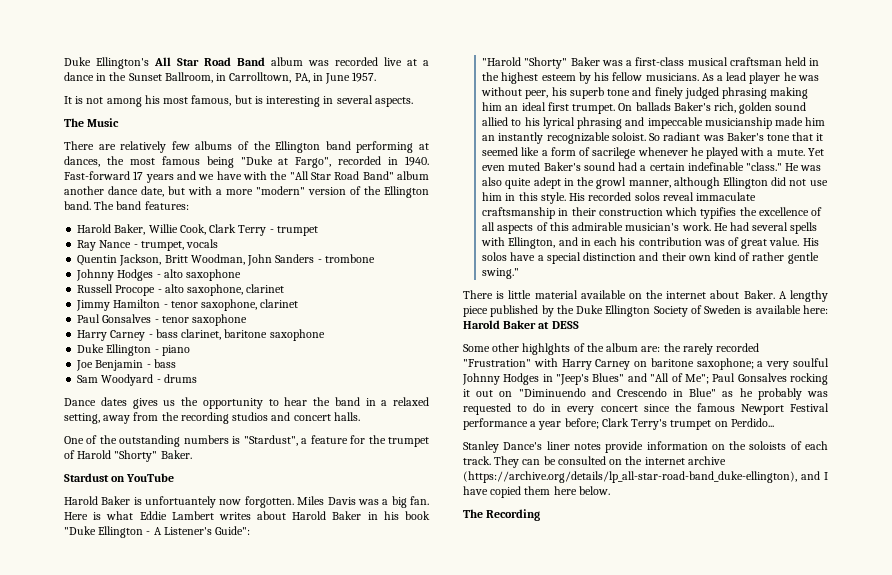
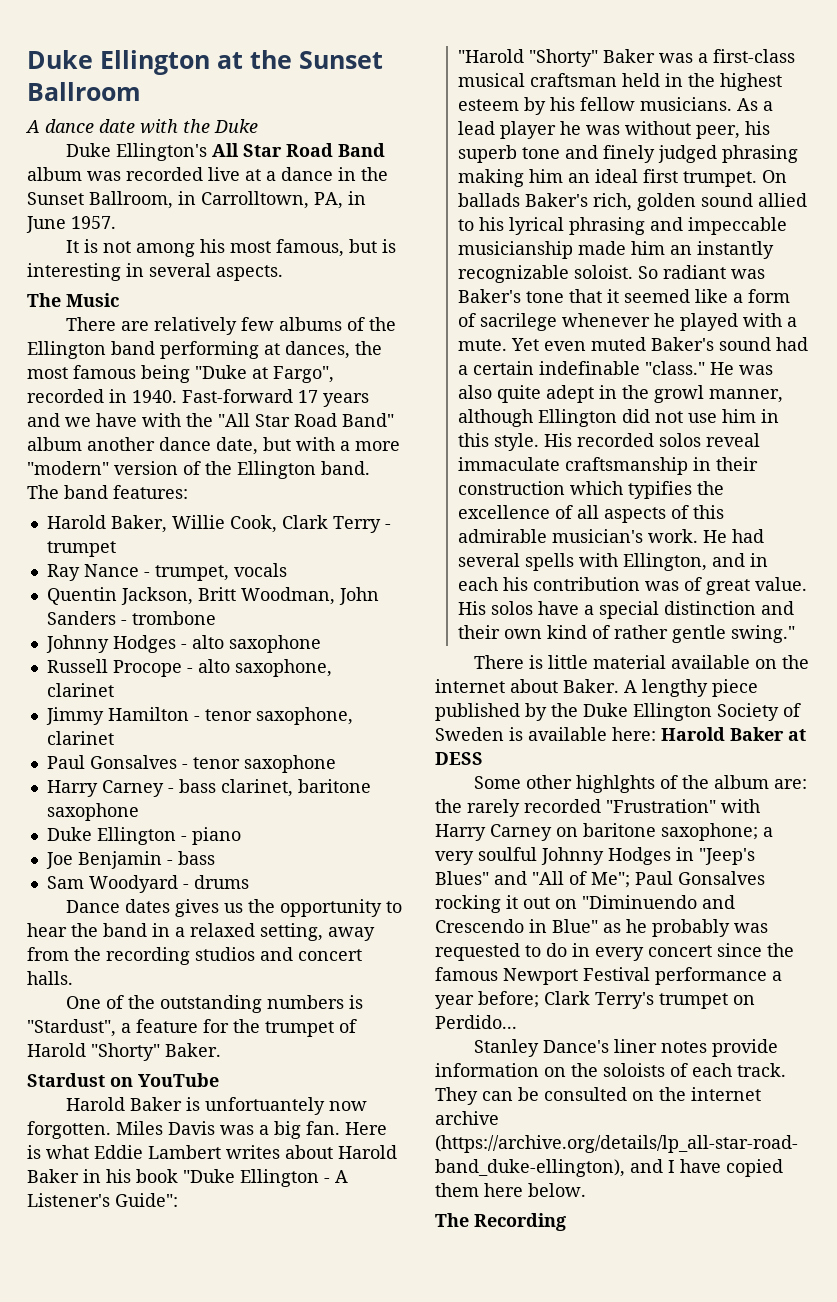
[64,57,91,66] Duke -> [27,50,383,75] [27,82,141,101] [25,119,258,134] [65,143,111,157] Duke Ellington at the Sunset Ballroom // A dance date with the Duke // Duke

